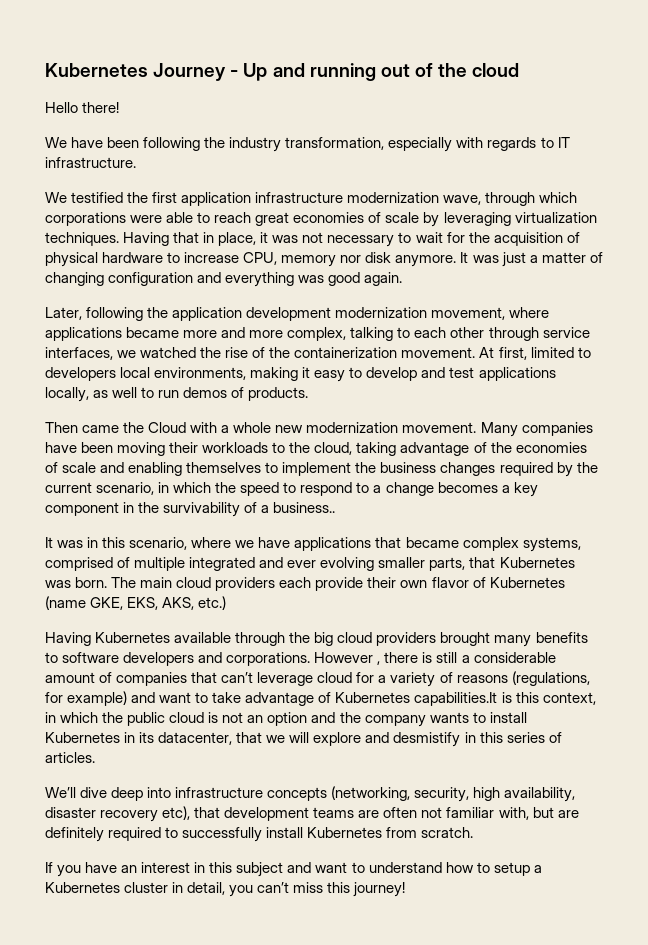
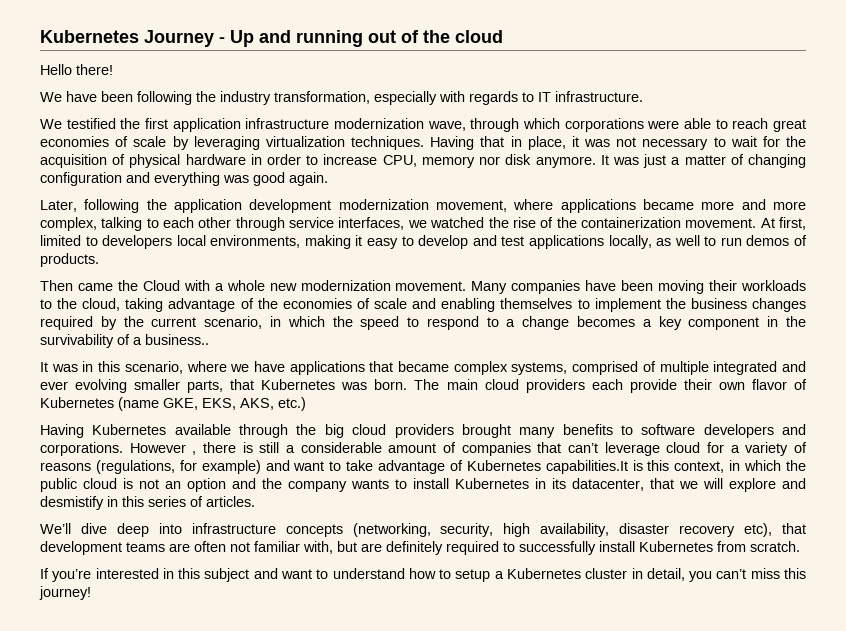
(164, 257) none -> [250,154,302,165] in order
[57,862,191,877] you have an interest -> [52,568,159,582] you’re interested

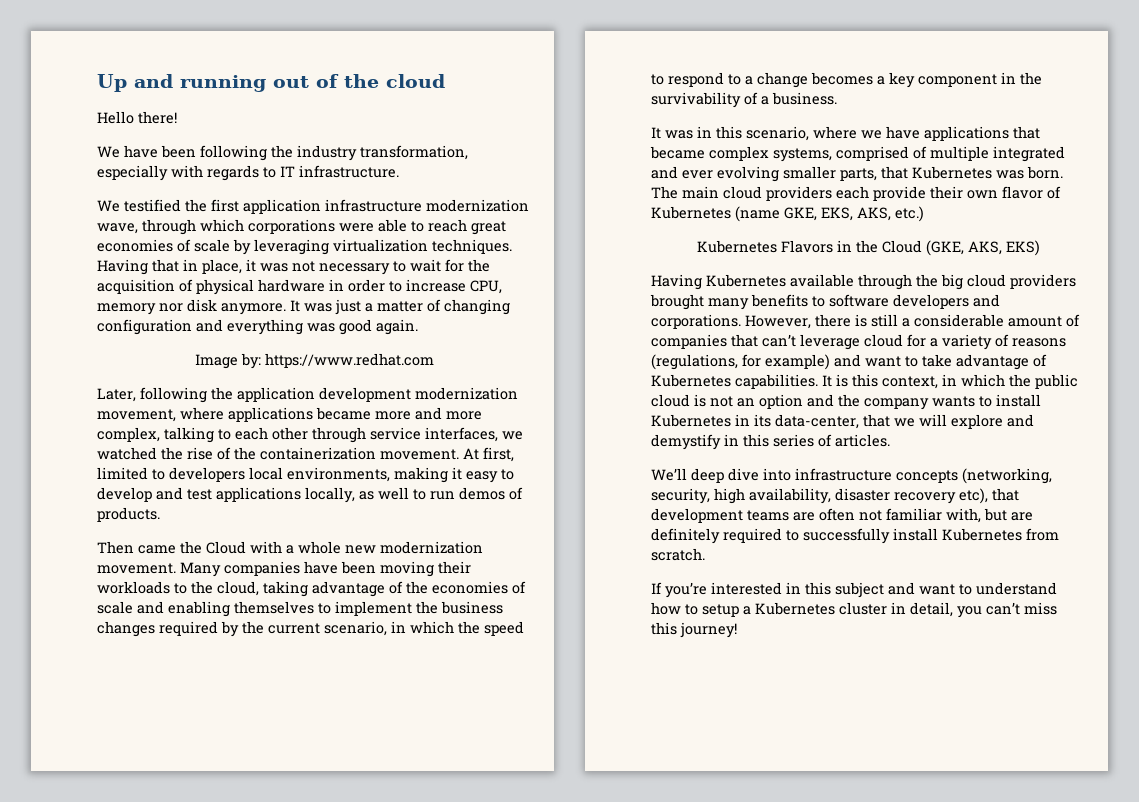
[40,30,225,47] Kubernetes Journey - -> (97, 83) none
(328, 179) none -> [194,353,434,369] // Image by: https://www.redhat.com
[145,334,209,345] business.. -> [772,92,837,105] business.
(306, 404) none -> [696,240,1040,256] // Kubernetes Flavors in the Cloud (GKE, AKS, EKS)
[129,443,197,455] However , -> [745,315,811,329] However,
[545,460,628,474] capabilities.It -> [735,374,832,389] capabilities. It
[572,478,644,491] datacenter, -> [775,414,859,429] data-center,
[40,496,104,510] desmistify -> [651,434,721,450] demystify
[80,523,149,537] dive deep -> [691,468,759,483] deep dive

